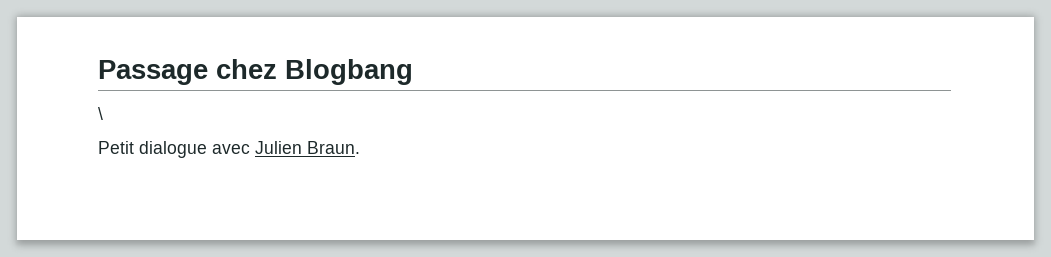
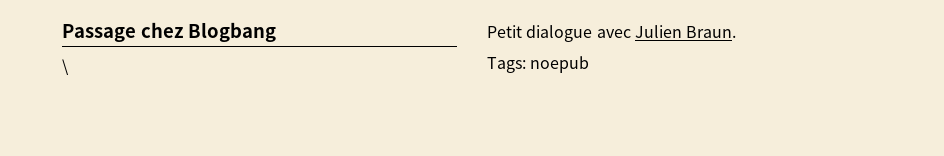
(360, 147) none -> [487,56,590,73] // Tags: noepub

